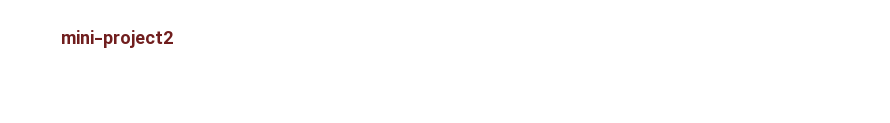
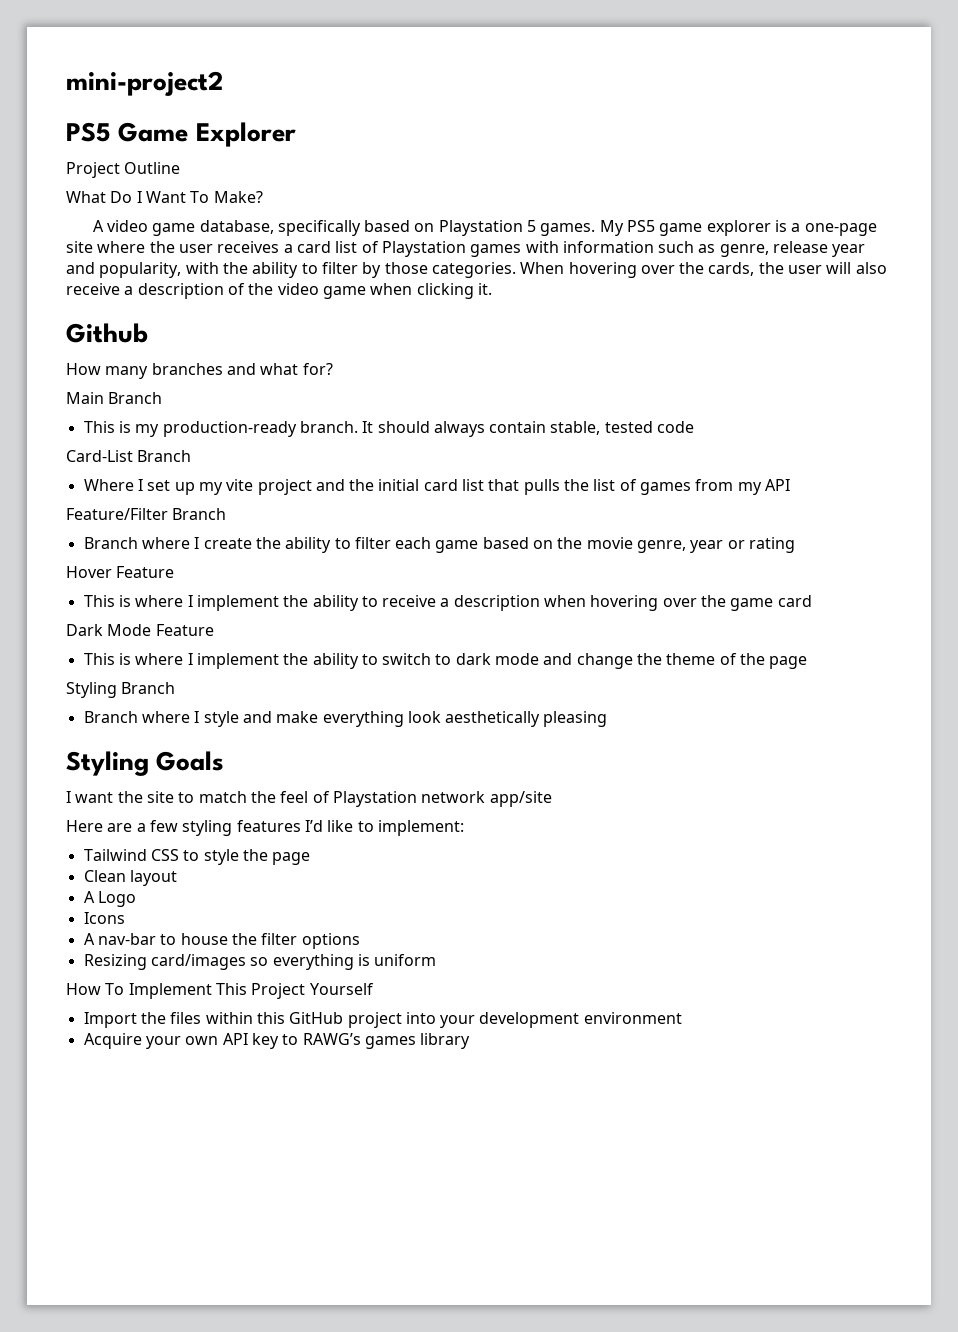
(173, 39) none -> [66,122,296,147] [66,162,181,178] [66,191,263,203] [92,220,877,236] [66,241,866,257] [66,262,887,278] [66,283,492,299] [66,323,148,343] [66,363,333,379] [66,392,163,404] [83,421,695,437] [66,450,192,462] [83,479,791,495] [66,508,227,520] [83,537,796,553] [66,566,175,578] [83,595,812,611] [66,624,214,636] [83,653,808,669] [66,682,176,698] [83,711,608,727] [66,751,225,776] [66,791,552,807] [66,820,464,836] [83,849,311,865] [83,870,177,886] [83,891,136,907] [83,912,125,924] [83,933,360,949] [83,954,437,970] [66,983,374,999] [83,1012,682,1028] [83,1033,471,1049] // PS5 Game Explorer // Project Outline // What Do I Want To Make? // A video game database, specifically based on Playstation 5 games. My PS5 game explorer is a one-page site where the user receives a card list of Playstation games with information such as genre, release year and popularity, with the ability to filter by those categories. When hovering over the cards, the user will also receive a description of the video game when clicking it. // Github // How many branches and what for? // Main Branch // This is my production-ready branch. It should always contain stable, tested code // Card-List Branch // Where I set up my vite project and the initial card list that pulls the list of games from my API // Feature/Filter Branch // Branch where I create the ability to filter each game based on the movie genre, year or rating // Hover Feature // This is where I implement the ability to receive a description when hovering over the game card // Dark Mode Feature // This is where I implement the ability to switch to dark mode and change the theme of the page // Styling Branch // Branch where I style and make everything look aesthetically pleasing // Styling Goals // I want the site to match the feel of Playstation network app/site // Here are a few styling features I’d like to implement: // Tailwind CSS to style the page // Clean layout // A Logo // Icons // A nav-bar to house the filter options // Resizing card/images so everything is uniform // How To Implement This Project Yourself // Import the files within this GitHub project into your development environment // Acquire your own API key to RAWG’s games library

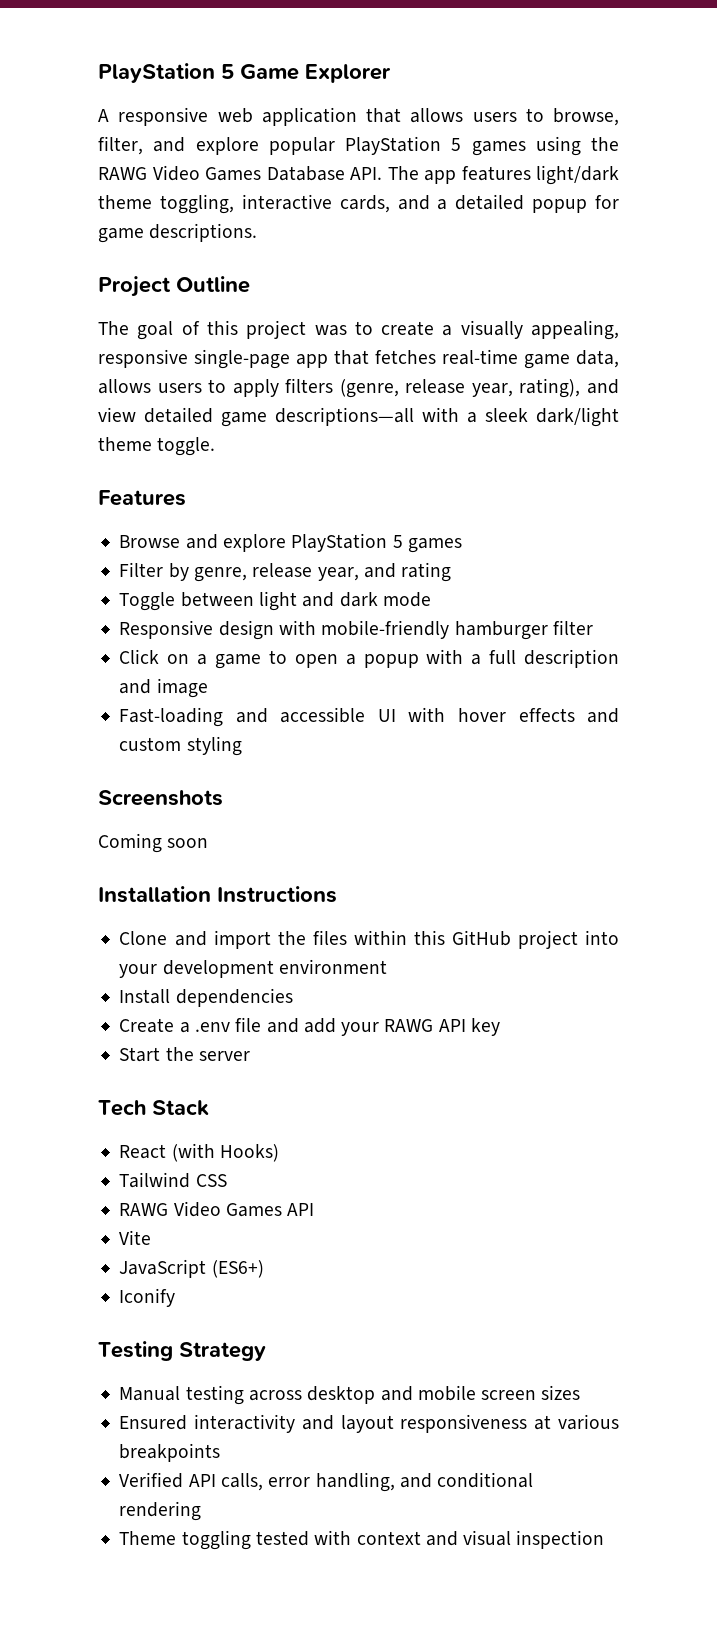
[66,71,223,96] [66,122,111,142] mini-project2 // PS5 -> [98,63,234,83] PlayStation 5
[66,162,181,178] [66,191,263,203] [92,220,877,236] [66,241,866,257] [66,262,887,278] [66,283,492,299] [66,323,148,343] [66,363,333,379] [66,392,163,404] [83,421,695,437] [66,450,192,462] [83,479,791,495] [66,508,227,520] [83,537,796,553] [66,566,175,578] [83,595,812,611] [66,624,214,636] [83,653,808,669] [66,682,176,698] [83,711,608,727] [66,751,225,776] [66,791,552,807] [66,820,464,836] [83,849,311,865] [83,870,177,886] [83,891,136,907] [83,912,125,924] [83,933,360,949] [83,954,437,970] [66,983,374,999] [83,1012,137,1028] Project Outline // What Do I Want To Make? // A video game database, specifically based on Playstation 5 games. My PS5 game explorer is a one-page site where the user receives a card list of Playstation games with information such as genre, release year and popularity, with the ability to filter by those categories. When hovering over the cards, the user will also receive a description of the video game when clicking it. // Github // How many branches and what for? // Main Branch // This is my production-ready branch. It should always contain stable, tested code // Card-List Branch // Where I set up my vite project and the initial card list that pulls the list of games from my API // Feature/Filter Branch // Branch where I create the ability to filter each game based on the movie genre, year or rating // Hover Feature // This is where I implement the ability to receive a description when hovering over the game card // Dark Mode Feature // This is where I implement the ability to switch to dark mode and change the theme of the page // Styling Branch // Branch where I style and make everything look aesthetically pleasing // Styling Goals // I want the site to match the feel of Playstation network app/site // Here are a few styling features I’d like to implement: // Tailwind CSS to style the page // Clean layout // A Logo // Icons // A nav-bar to house the filter options // Resizing card/images so everything is uniform // How To Implement This Project Yourself // Import -> [98,107,619,126] [98,136,619,156] [98,165,619,185] [98,194,619,214] [98,223,258,243] [98,276,250,297] [98,320,619,340] [98,349,619,369] [98,378,619,398] [98,407,619,427] [98,437,216,456] [98,490,186,506] [119,533,462,553] [119,562,452,582] [119,591,431,611] [119,620,593,640] [119,649,619,669] [119,678,208,698] [119,707,619,727] [119,736,242,756] [98,790,223,806] [98,833,209,853] [98,886,337,903] [119,930,271,949] A responsive web application that allows users to browse, filter, and explore popular PlayStation 5 games using the RAWG Video Games Database API. The app features light/dark theme toggling, interactive cards, and a detailed popup for game descriptions. // Project Outline // The goal of this project was to create a visually appealing, responsive single-page app that fetches real-time game data, allows users to apply filters (genre, release year, rating), and view detailed game descriptions—all with a sleek dark/light theme toggle. // Features // Browse and explore PlayStation 5 games // Filter by genre, release year, and rating // Toggle between light and dark mode // Responsive design with mobile-friendly hamburger filter // Click on a game to open a popup with a full description and image // Fast-loading and accessible UI with hover effects and custom styling // Screenshots // Coming soon // Installation Instructions // Clone and import
[83,1033,471,1049] Acquire your own API key to RAWG’s games library -> [119,988,293,1007] [119,1017,500,1036] [119,1047,250,1062] [98,1100,209,1116] [119,1143,279,1162] [119,1172,227,1188] [119,1201,315,1217] [119,1230,152,1245] [119,1259,264,1278] [119,1288,176,1307] [98,1341,266,1361] [119,1385,581,1405] [119,1414,619,1433] [119,1443,221,1462] [119,1472,534,1492] [119,1501,202,1521] [119,1530,605,1550] Install dependencies // Create a .env file and add your RAWG API key // Start the server // Tech Stack // React (with Hooks) // Tailwind CSS // RAWG Video Games API // Vite // JavaScript (ES6+) // Iconify // Testing Strategy // Manual testing across desktop and mobile screen sizes // Ensured interactivity and layout responsiveness at various breakpoints // Verified API calls, error handling, and conditional rendering // Theme toggling tested with context and visual inspection

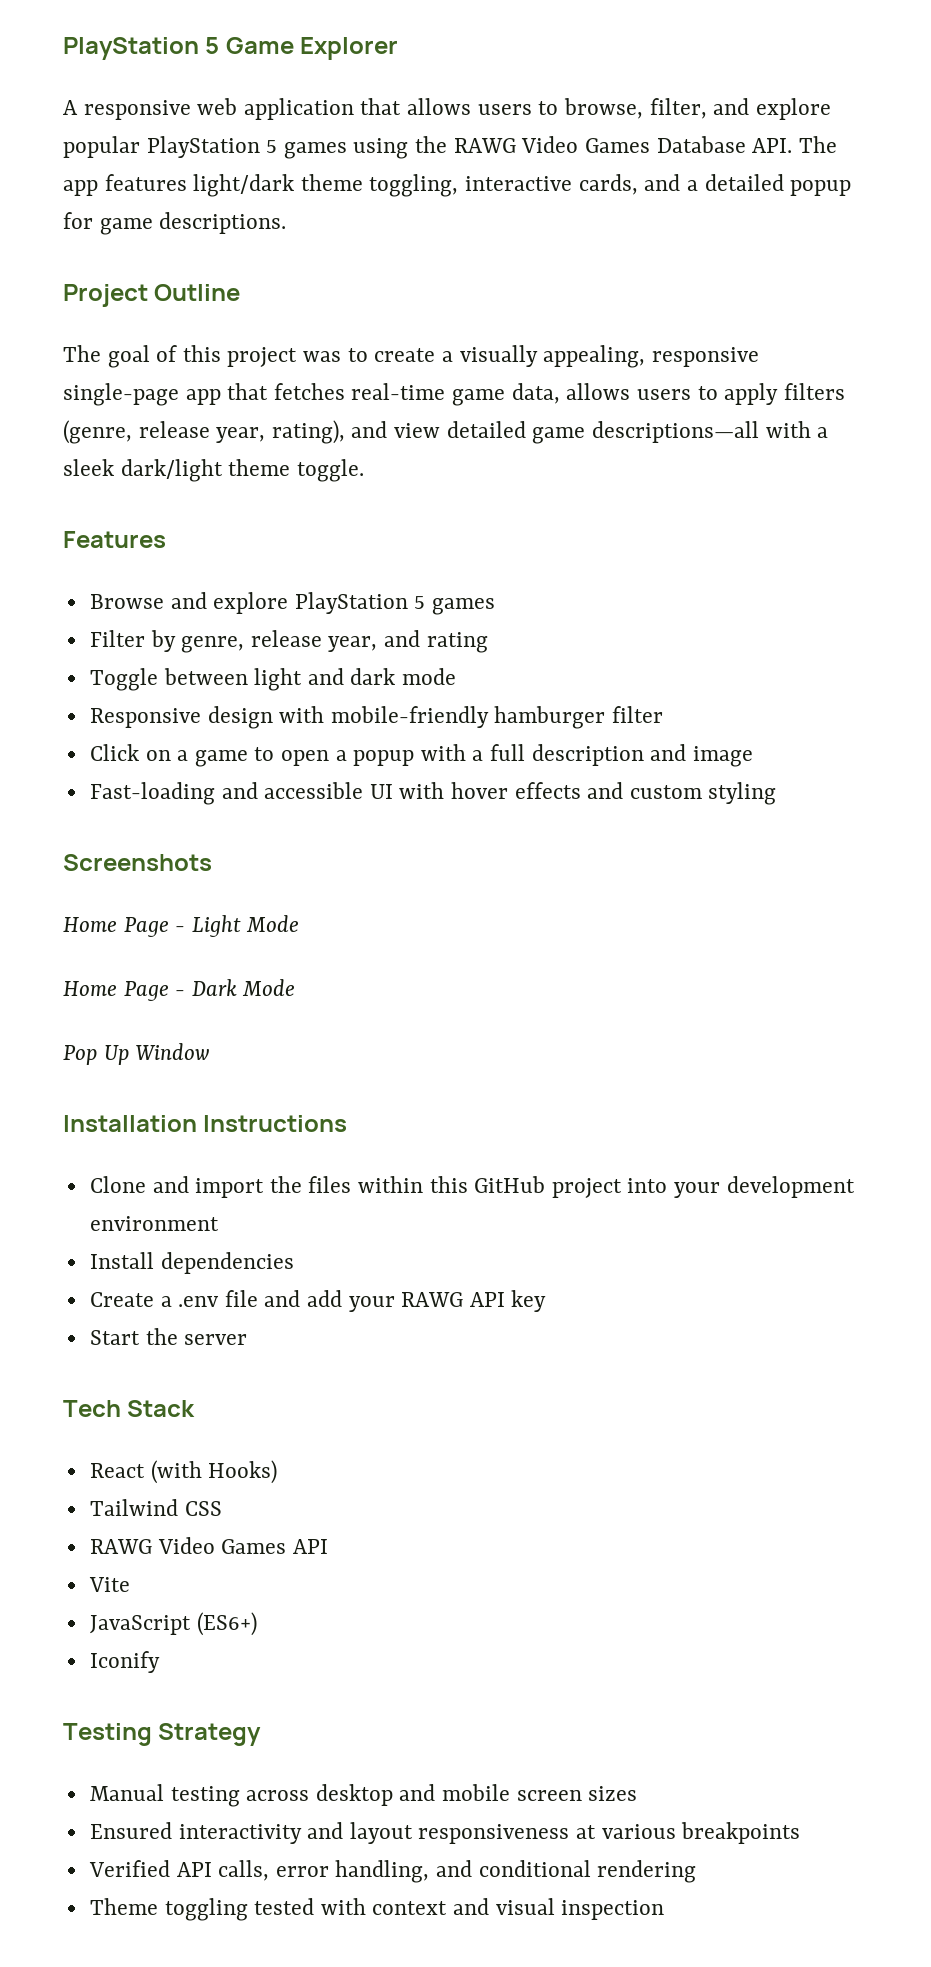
[98,833,209,853] Coming soon -> [63,915,300,937] [63,979,296,1001] [63,1043,211,1065] Home Page - Light Mode // Home Page - Dark Mode // Pop Up Window

